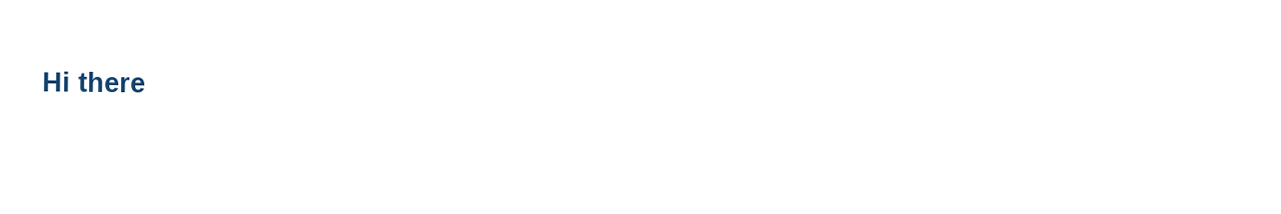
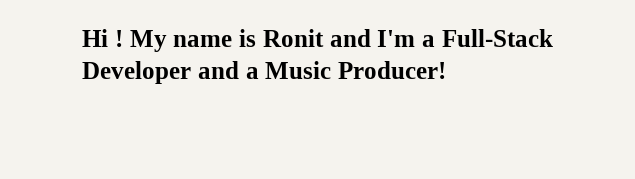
[78,71,146,93] there -> [114,29,553,52] [82,61,446,84] ! My name is Ronit and I'm a Full-Stack Developer and a Music Producer!

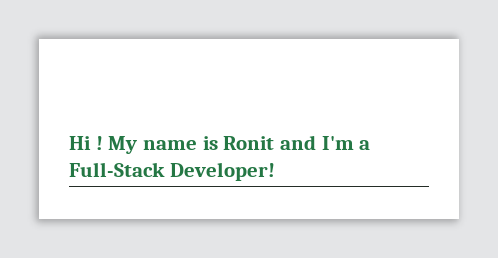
[82,61,446,84] Developer and a Music Producer! -> [169,162,275,181] Developer!

